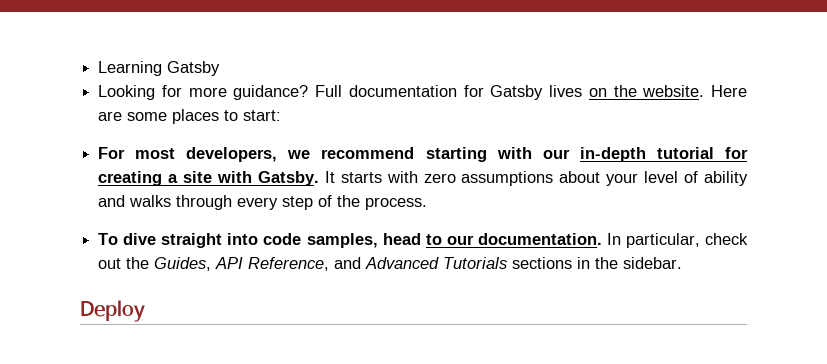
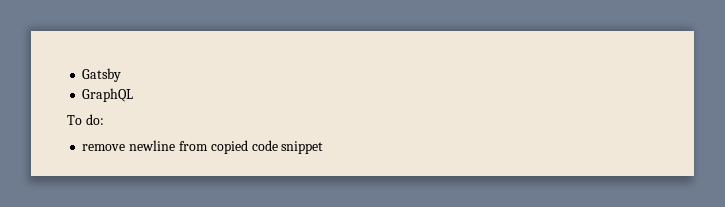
[98,61,163,76] Learning -> (82, 75) none
[98,85,747,100] [98,109,282,124] [98,147,748,162] [98,171,749,186] [98,195,428,210] [98,233,748,248] [98,257,683,271] [80,300,145,322] Looking for more guidance? Full documentation for Gatsby lives on the website. Here are some places to start: // For most developers, we recommend starting with our in-depth tutorial for creating a site with Gatsby. It starts with zero assumptions about your level of ability and walks through every step of the process. // To dive straight into code samples, head to our documentation. In particular, check out the Guides, API Reference, and Advanced Tutorials sections in the sidebar. // Deploy -> [82,88,134,102] [67,114,104,125] [82,140,324,154] GraphQL // To do: // remove newline from copied code snippet

